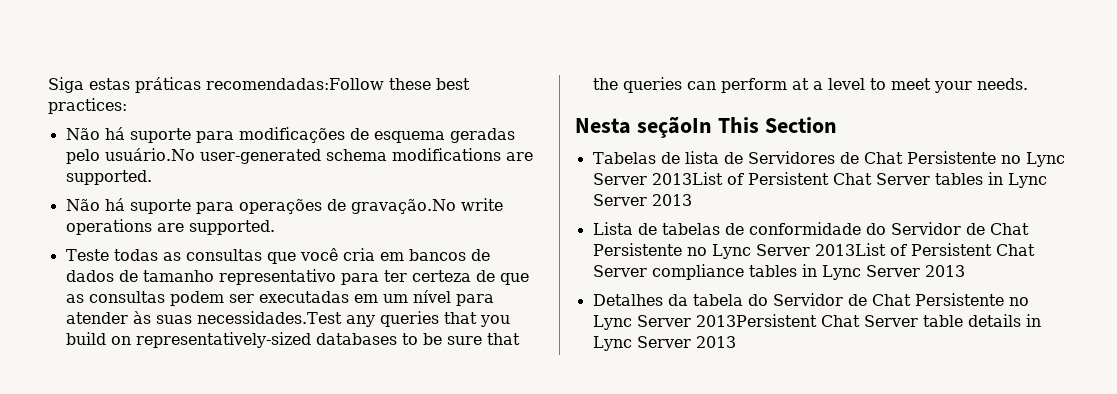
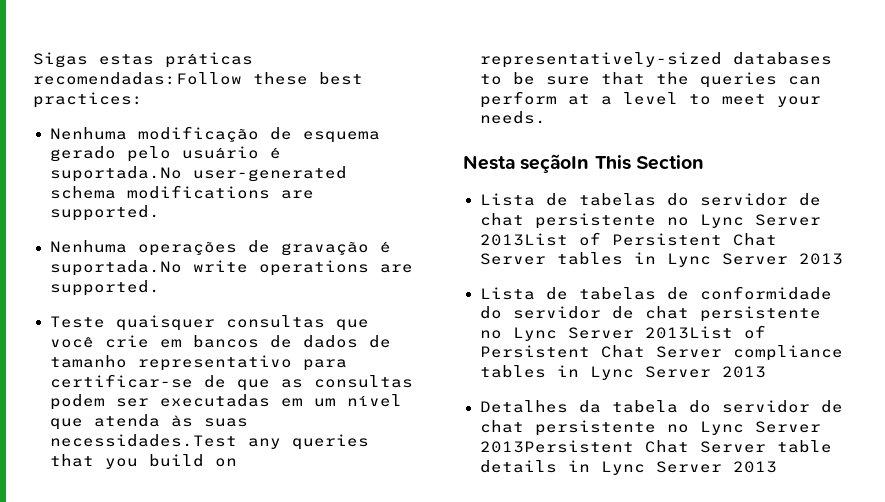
[48,77,84,93] Siga -> [33,52,88,68] Sigas
[65,127,515,143] [65,148,195,164] Não há suporte para modificações de esquema geradas pelo usuário.No -> [49,126,380,143] [49,146,281,162] [49,166,182,182] Nenhuma modificação de esquema gerado pelo usuário é suportada.No
[65,198,456,214] Não há suporte para operações de gravação.No -> [49,240,391,256] [49,260,182,276] Nenhuma operações de gravação é suportada.No
[113,249,181,261] todas as -> [115,315,215,331] quaisquer
[342,248,375,261] cria -> [104,335,149,348] crie
[383,270,471,282] ter certeza -> [49,374,193,388] certificar-se
[455,294,494,306] [65,312,128,324] para atender -> [49,414,160,430] que atenda
[592,151,996,164] Tabelas de lista de Servidores de Chat Persistente -> [479,193,821,206] [479,213,656,229] Lista de tabelas do servidor de chat persistente
[890,222,1029,235] [592,243,682,256] Servidor de Chat Persistente -> [512,306,821,322] servidor de chat persistente
[772,293,1004,306] Servidor de Chat Persistente -> [721,400,843,413] [479,420,656,436] servidor de chat persistente

